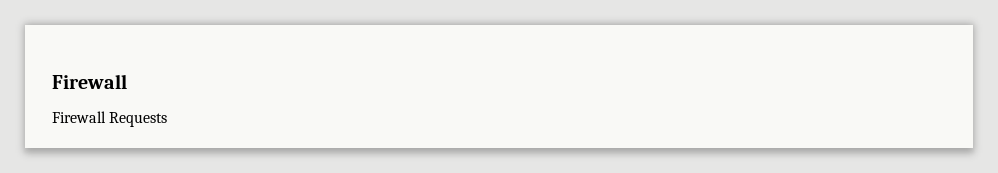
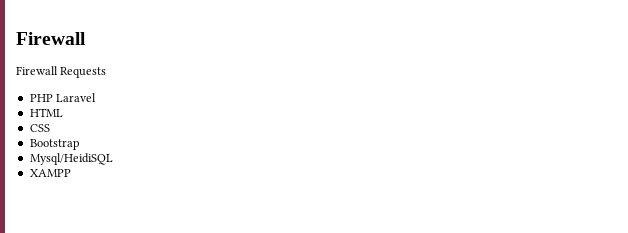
(168, 119) none -> [29,93,97,102] [29,108,63,117] [29,124,50,132] [29,139,79,150] [29,153,113,165] [29,169,71,177] // PHP Laravel // HTML // CSS // Bootstrap // Mysql/HeidiSQL // XAMPP

